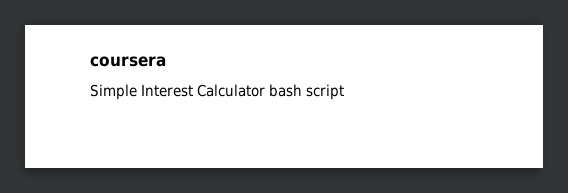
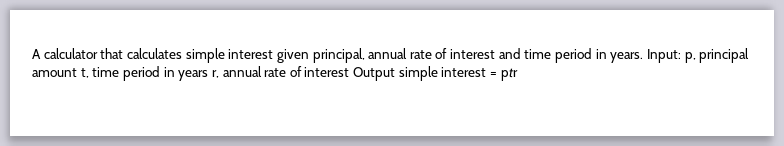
[90,56,166,67] [90,84,344,100] coursera // Simple Interest Calculator bash script -> [32,48,750,63] [32,66,518,81] A calculator that calculates simple interest given principal, annual rate of interest and time period in years. Input: p, principal amount t, time period in years r, annual rate of interest Output simple interest = ptr

